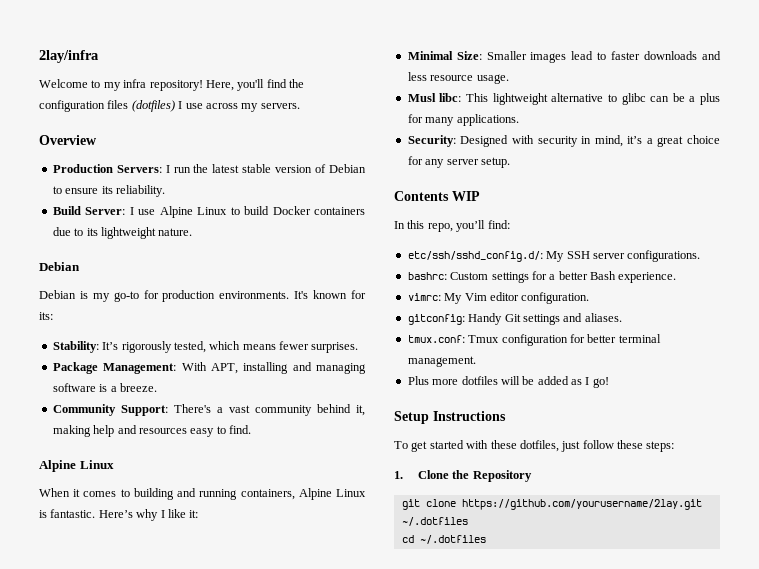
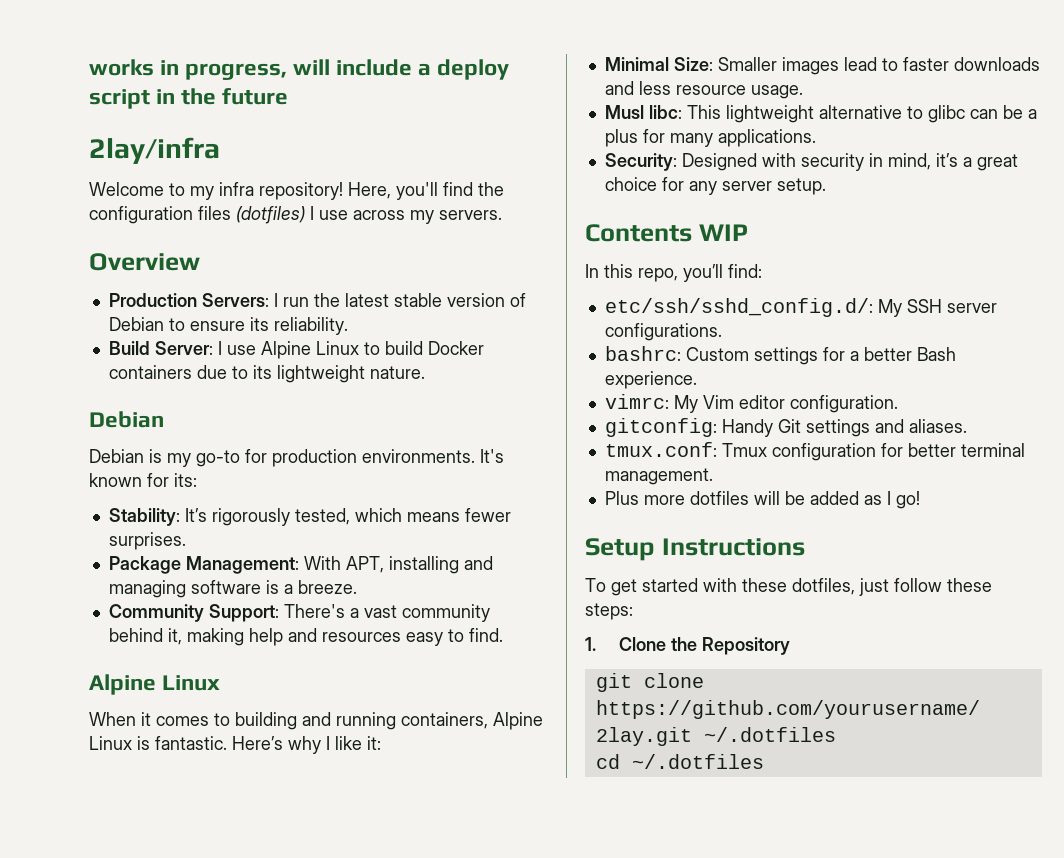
(39, 56) none -> [89,59,510,80] [89,88,289,109] works in progress, will include a deploy script in the future //

